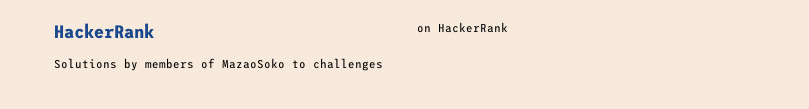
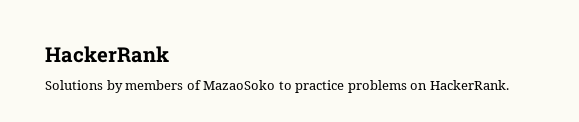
[313,58,383,71] [417,22,508,33] challenges on HackerRank -> [295,80,509,93] practice problems on HackerRank.

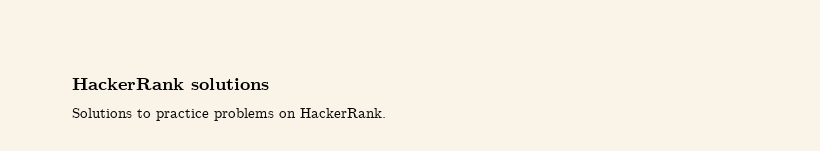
(169, 54) none -> [191,78,269,90] solutions
[106,80,276,93] by members of MazaoSoko -> (132, 113) none

